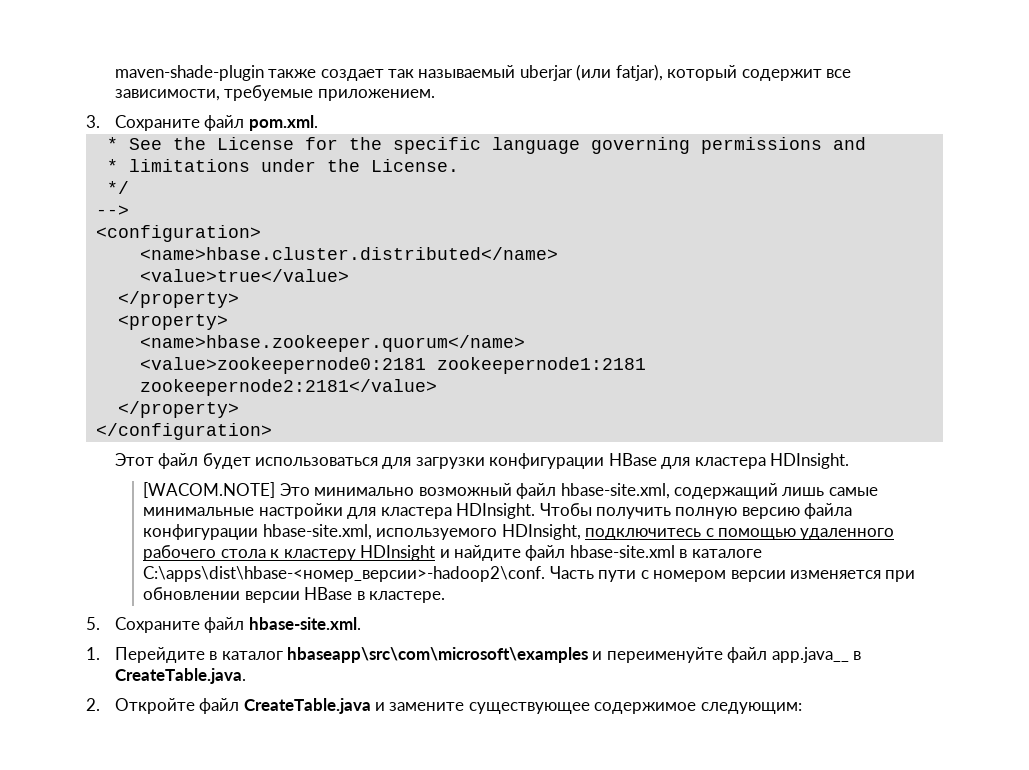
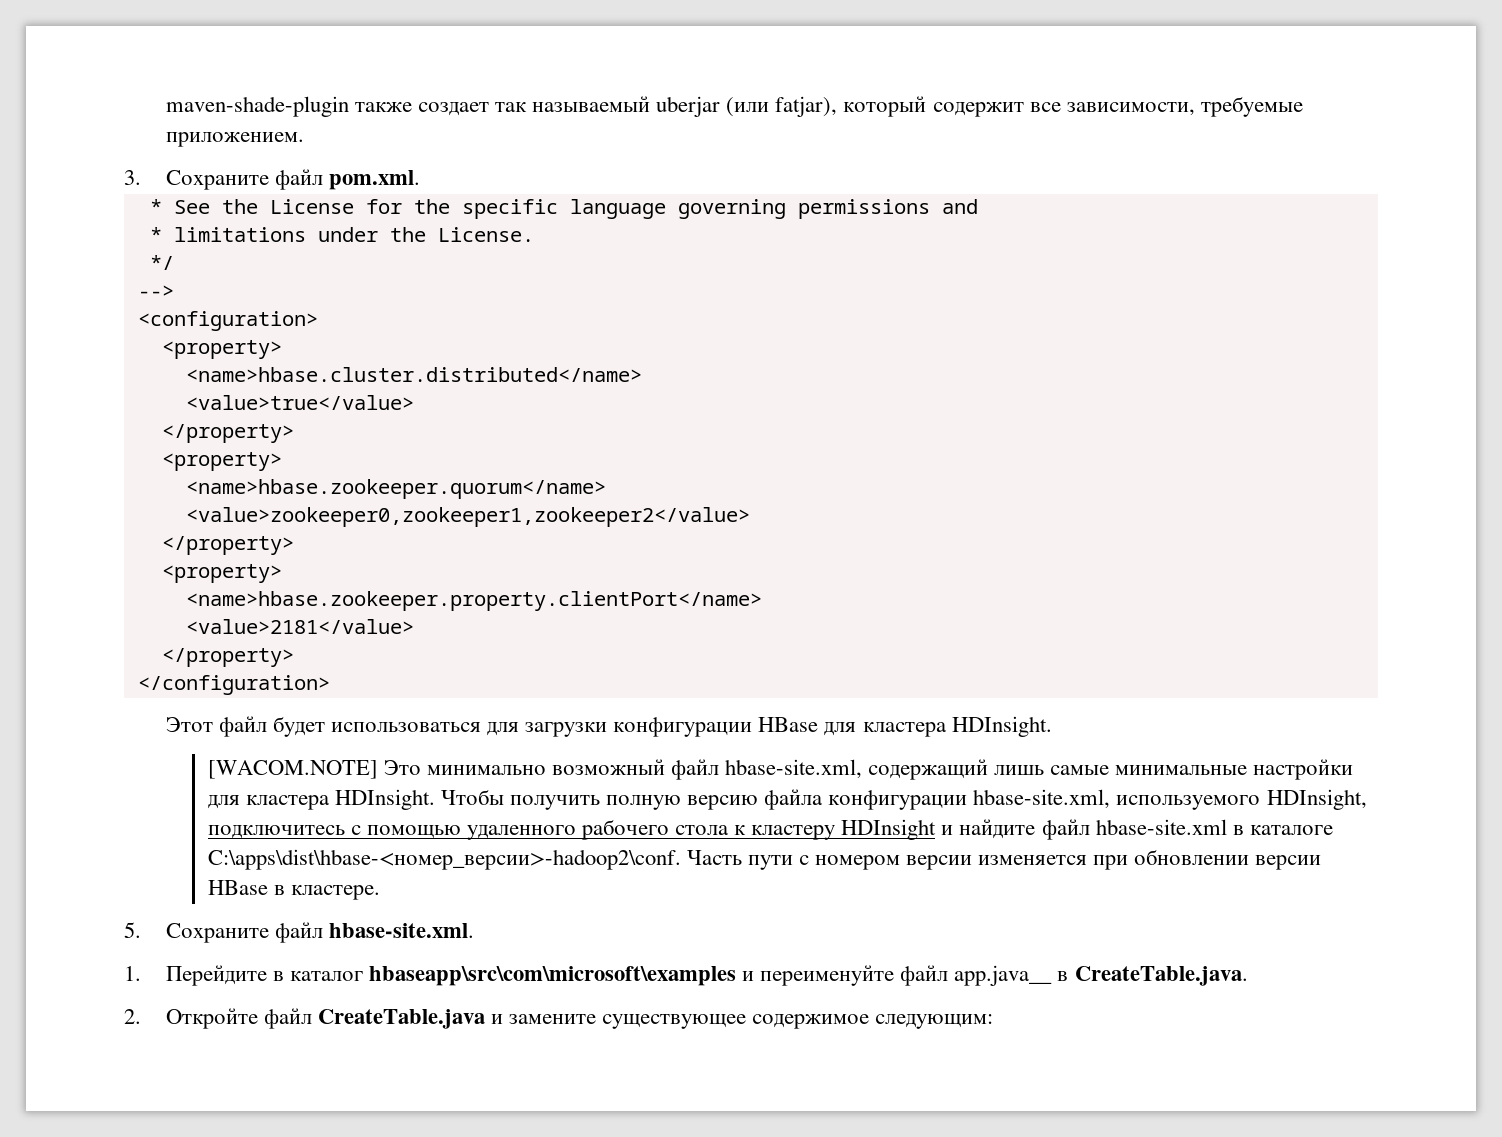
(261, 233) none -> [161,340,282,359] // <property>
[139,357,646,374] [139,379,437,396] <value>zookeepernode0:2181 zookeepernode1:2181 zookeepernode2:2181</value> -> [185,507,750,527] [161,536,294,555] [161,564,282,583] [185,591,762,611] [185,619,414,634] <value>zookeeper0,zookeeper1,zookeeper2</value> // </property> // <property> // <name>hbase.zookeeper.property.clientPort</name> // <value>2181</value>

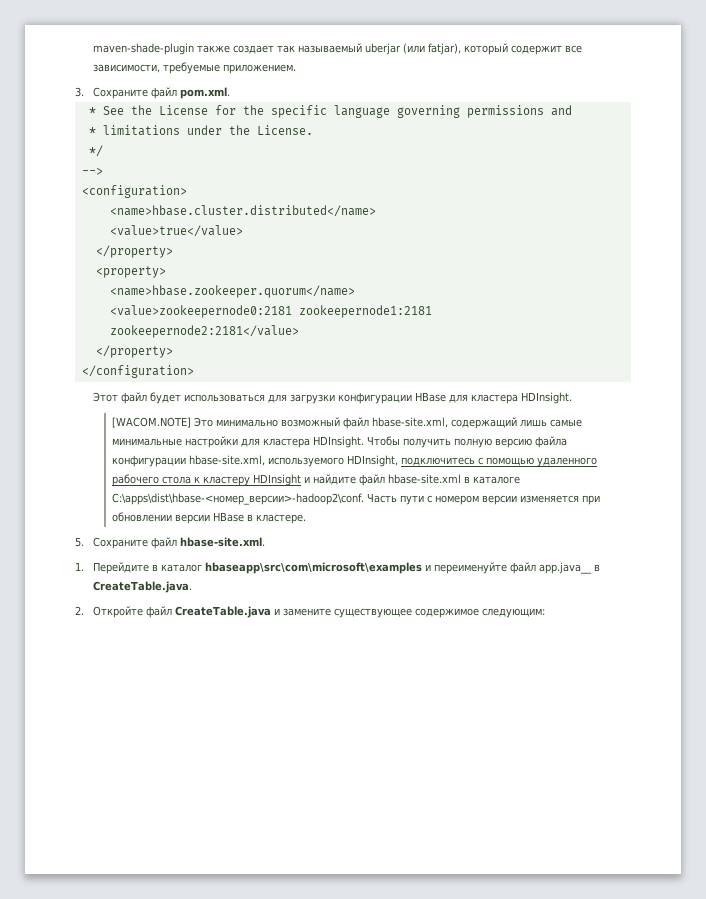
[161,340,282,359] // <property> -> (187, 191) none
[185,507,750,527] [161,536,294,555] [161,564,282,583] [185,591,762,611] [185,619,414,634] <value>zookeeper0,zookeeper1,zookeeper2</value> // </property> // <property> // <name>hbase.zookeeper.property.clientPort</name> // <value>2181</value> -> [109,305,432,318] [109,325,299,338] <value>zookeepernode0:2181 zookeepernode1:2181 zookeepernode2:2181</value>

